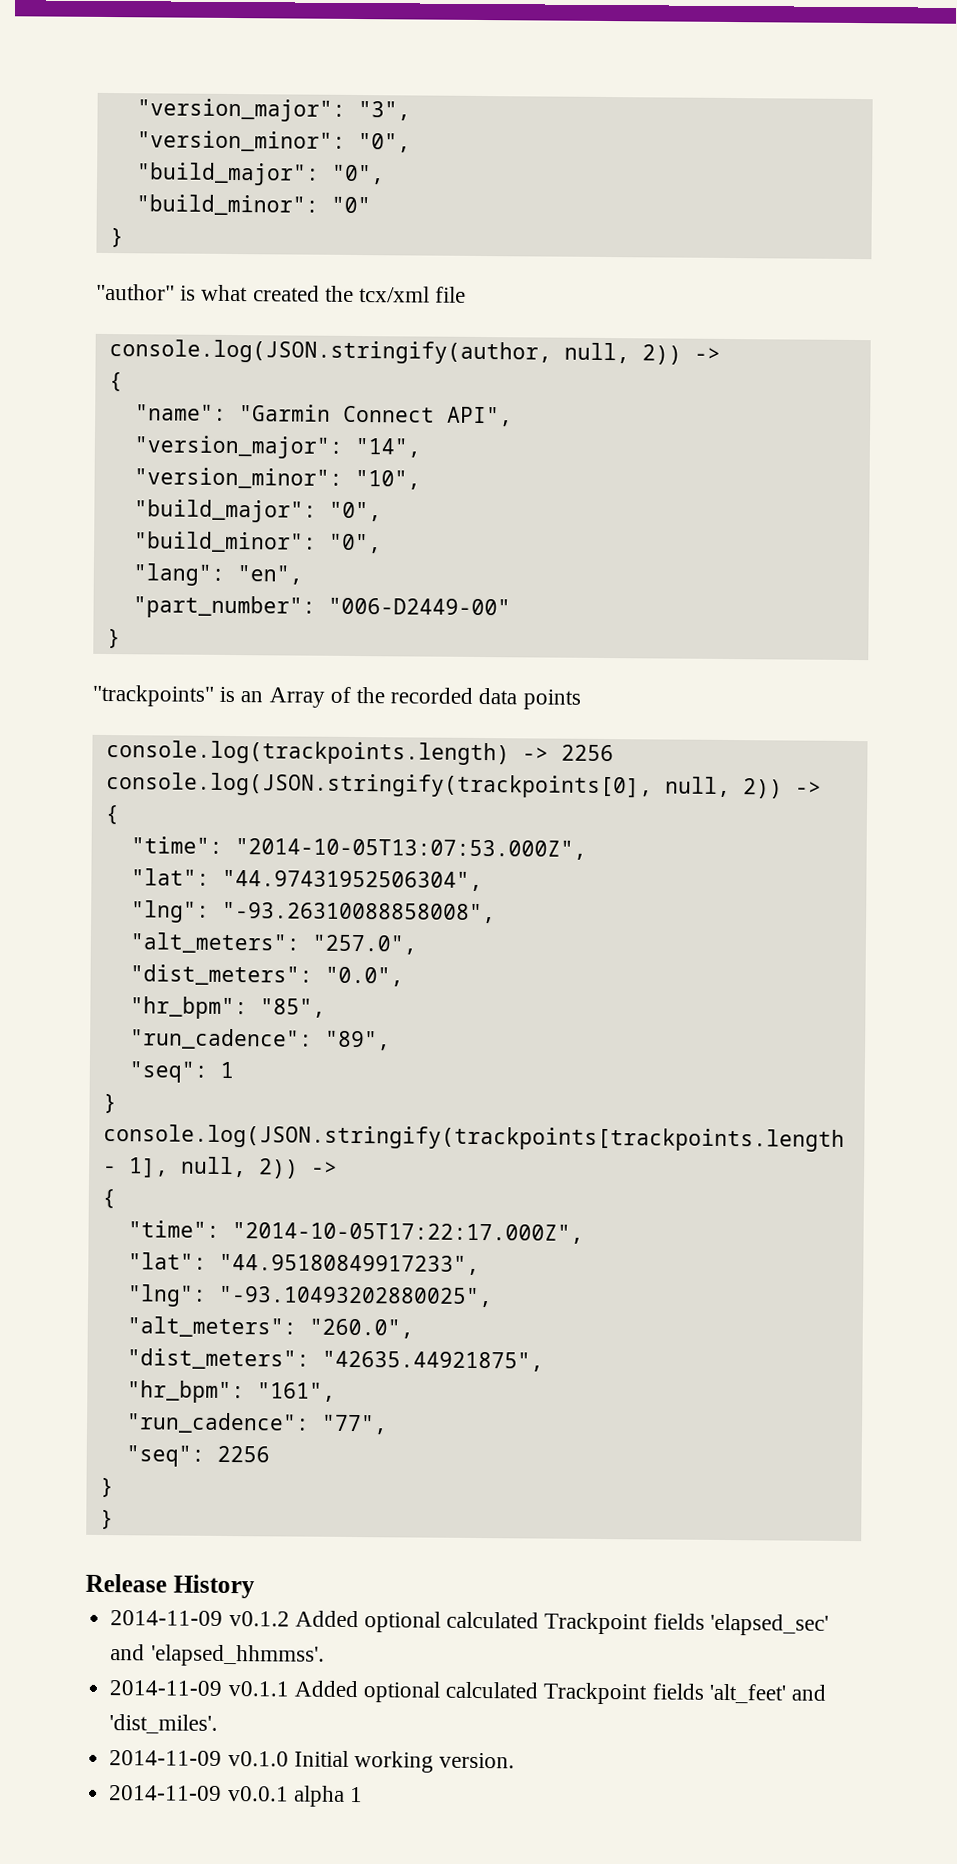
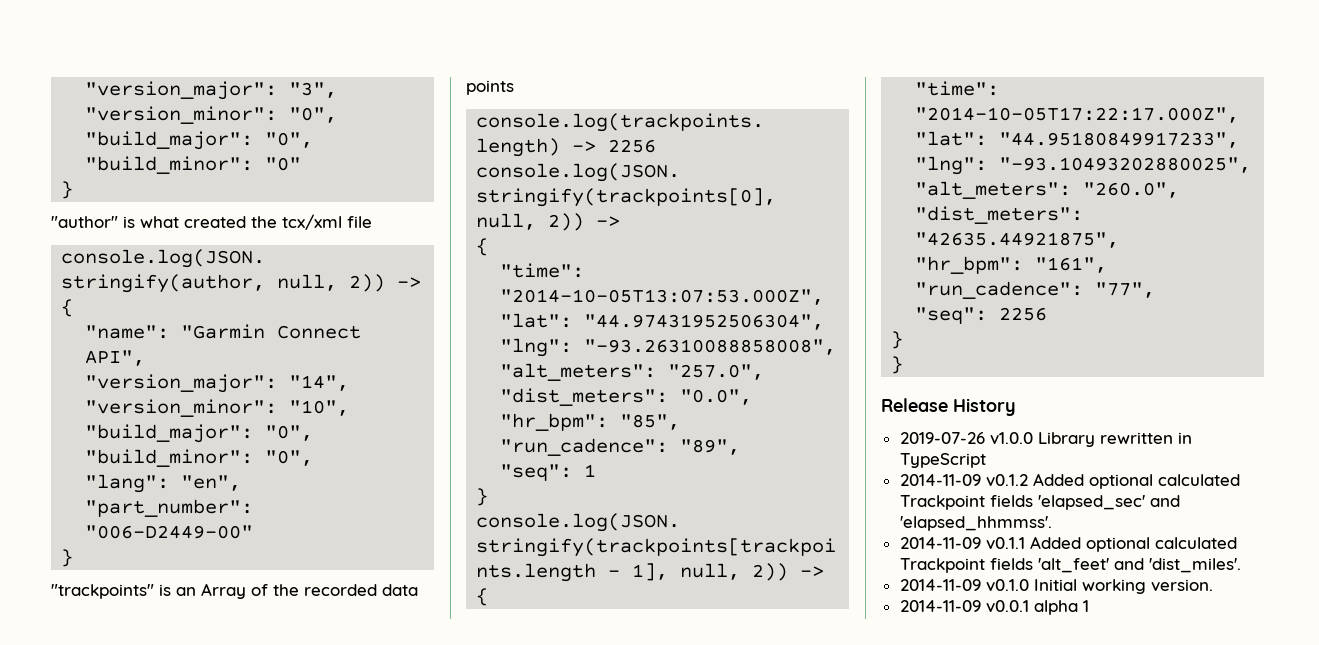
(255, 1586) none -> [899,432,1192,447] [899,453,986,468] // 2019-07-26 v1.0.0 Library rewritten in TypeScript

